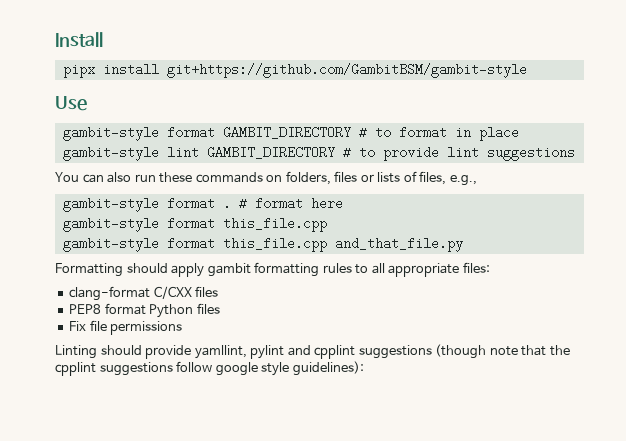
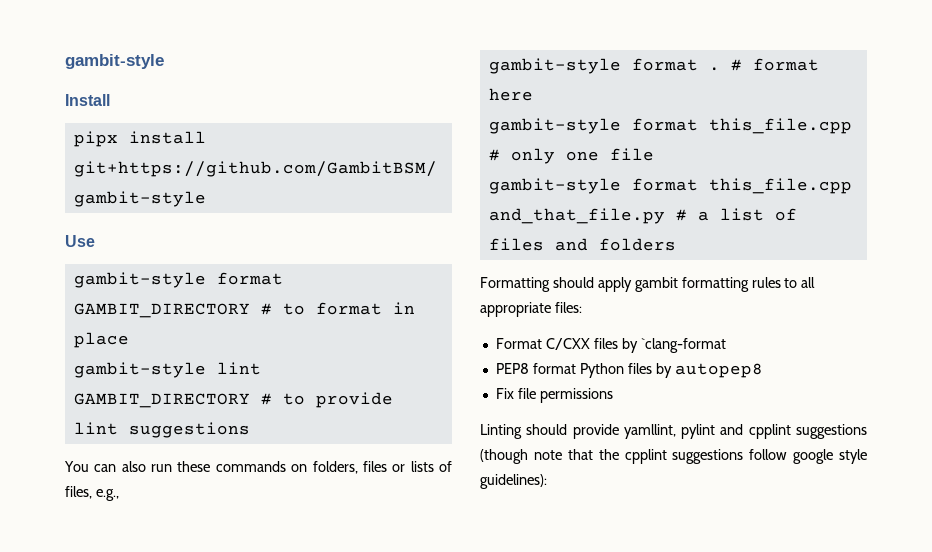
(55, 39) none -> [65,54,164,69] gambit-style //
(327, 224) none -> [488,148,654,164] # only one file
(463, 244) none -> [675,208,797,221] [488,238,676,251] # a list of files and folders
[69,286,151,301] clang-format -> [495,338,542,349] Format
(219, 291) none -> [621,338,726,353] by `clang-format
(220, 308) none -> [655,363,763,378] by autopep8

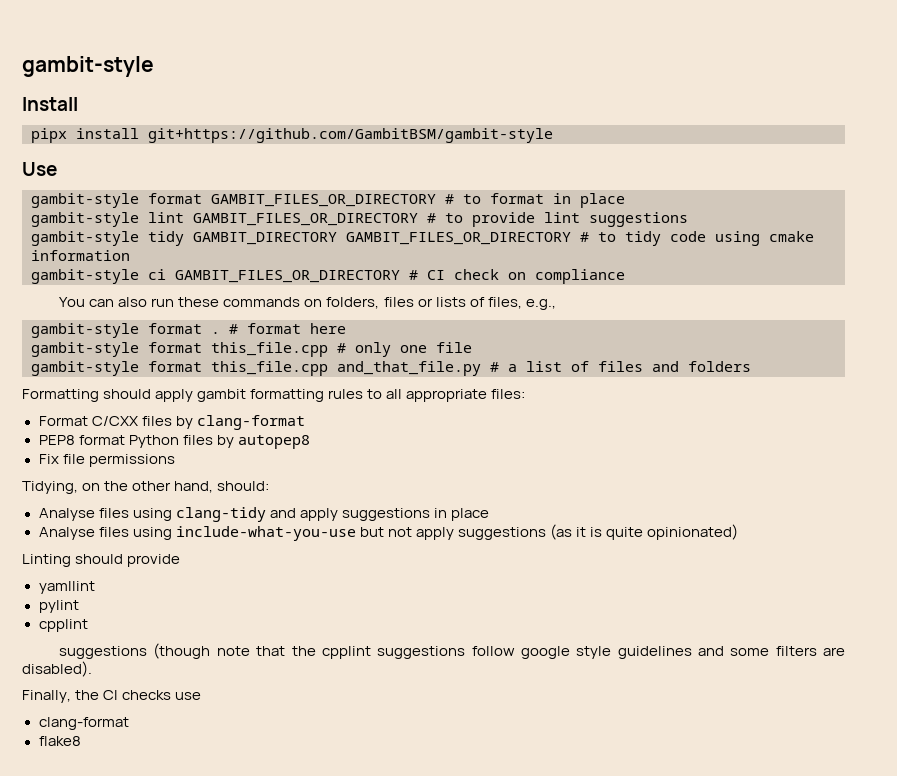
[73,303,250,318] GAMBIT_DIRECTORY -> [211,194,436,207] GAMBIT_FILES_OR_DIRECTORY
[73,393,250,408] GAMBIT_DIRECTORY -> [193,213,418,226] GAMBIT_FILES_OR_DIRECTORY
(250, 430) none -> [31,231,814,246] [31,250,130,261] [31,269,625,284] // gambit-style tidy GAMBIT_DIRECTORY GAMBIT_FILES_OR_DIRECTORY # to tidy code using cmake information // gambit-style ci GAMBIT_FILES_OR_DIRECTORY # CI check on compliance
[640,338,726,353] `clang-format -> [196,415,305,430] clang-format
(613, 395) none -> [22,481,270,494] [38,507,489,522] [38,524,739,541] // Tidying, on the other hand, should: // Analyse files using clang-tidy and apply suggestions in place // Analyse files using include-what-you-use but not apply suggestions (as it is quite opinionated)
[623,424,676,439] yamllint, -> [38,581,95,594] // yamllint //
[720,424,791,439] and cpplint -> [38,619,88,632] // cpplint //
[480,474,547,489] guidelines): -> [617,646,845,659] [22,661,92,677] [22,690,202,703] [38,717,129,730] [38,736,81,746] guidelines and some filters are disabled). // Finally, the CI checks use // clang-format // flake8

